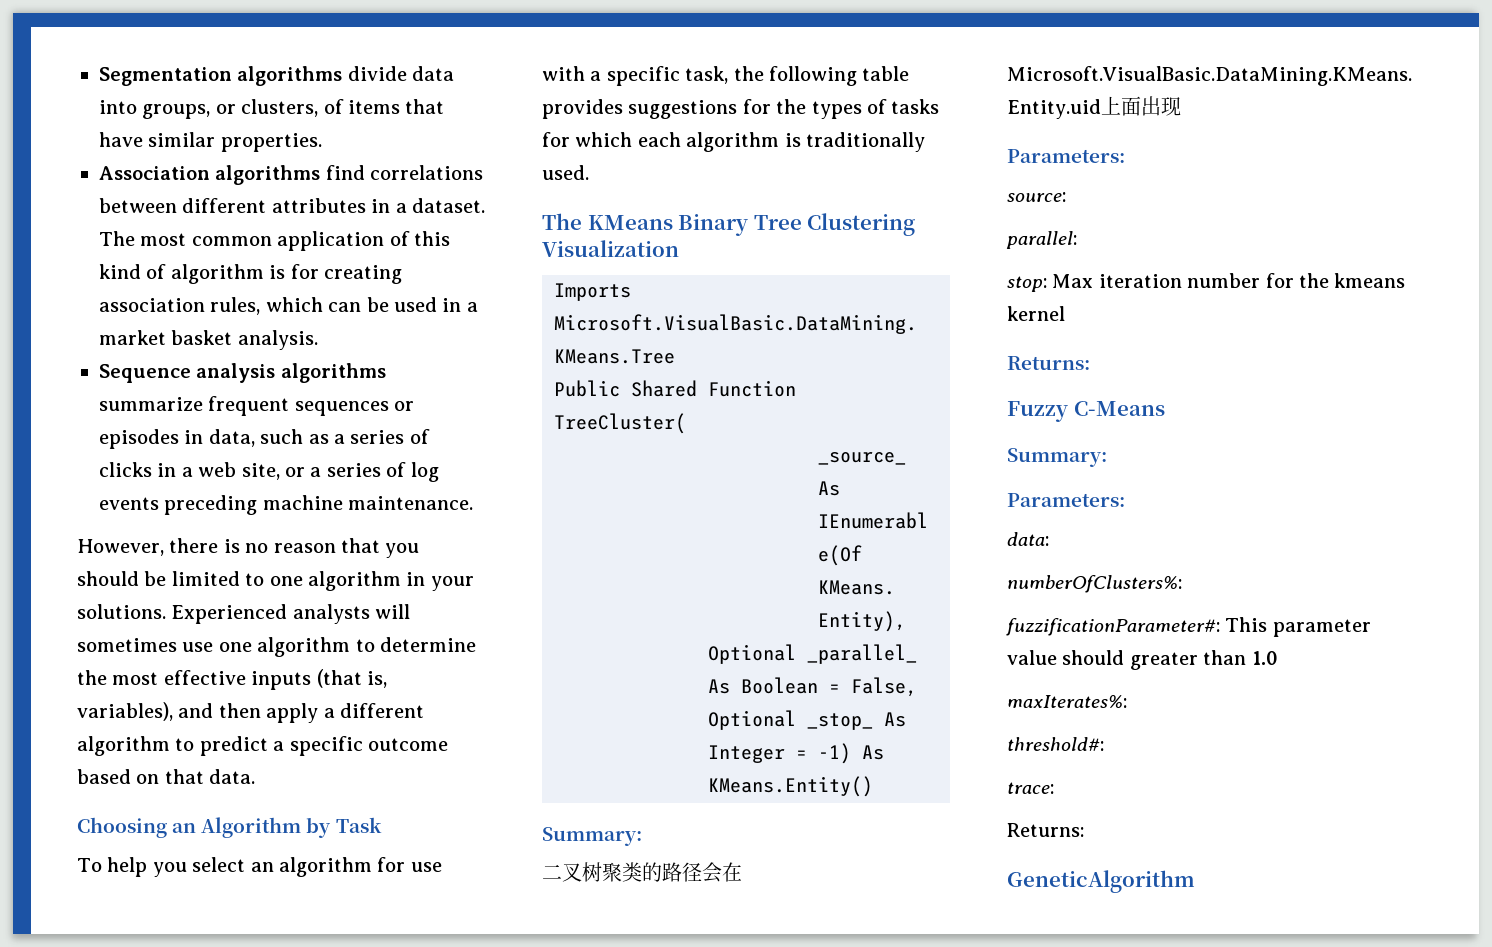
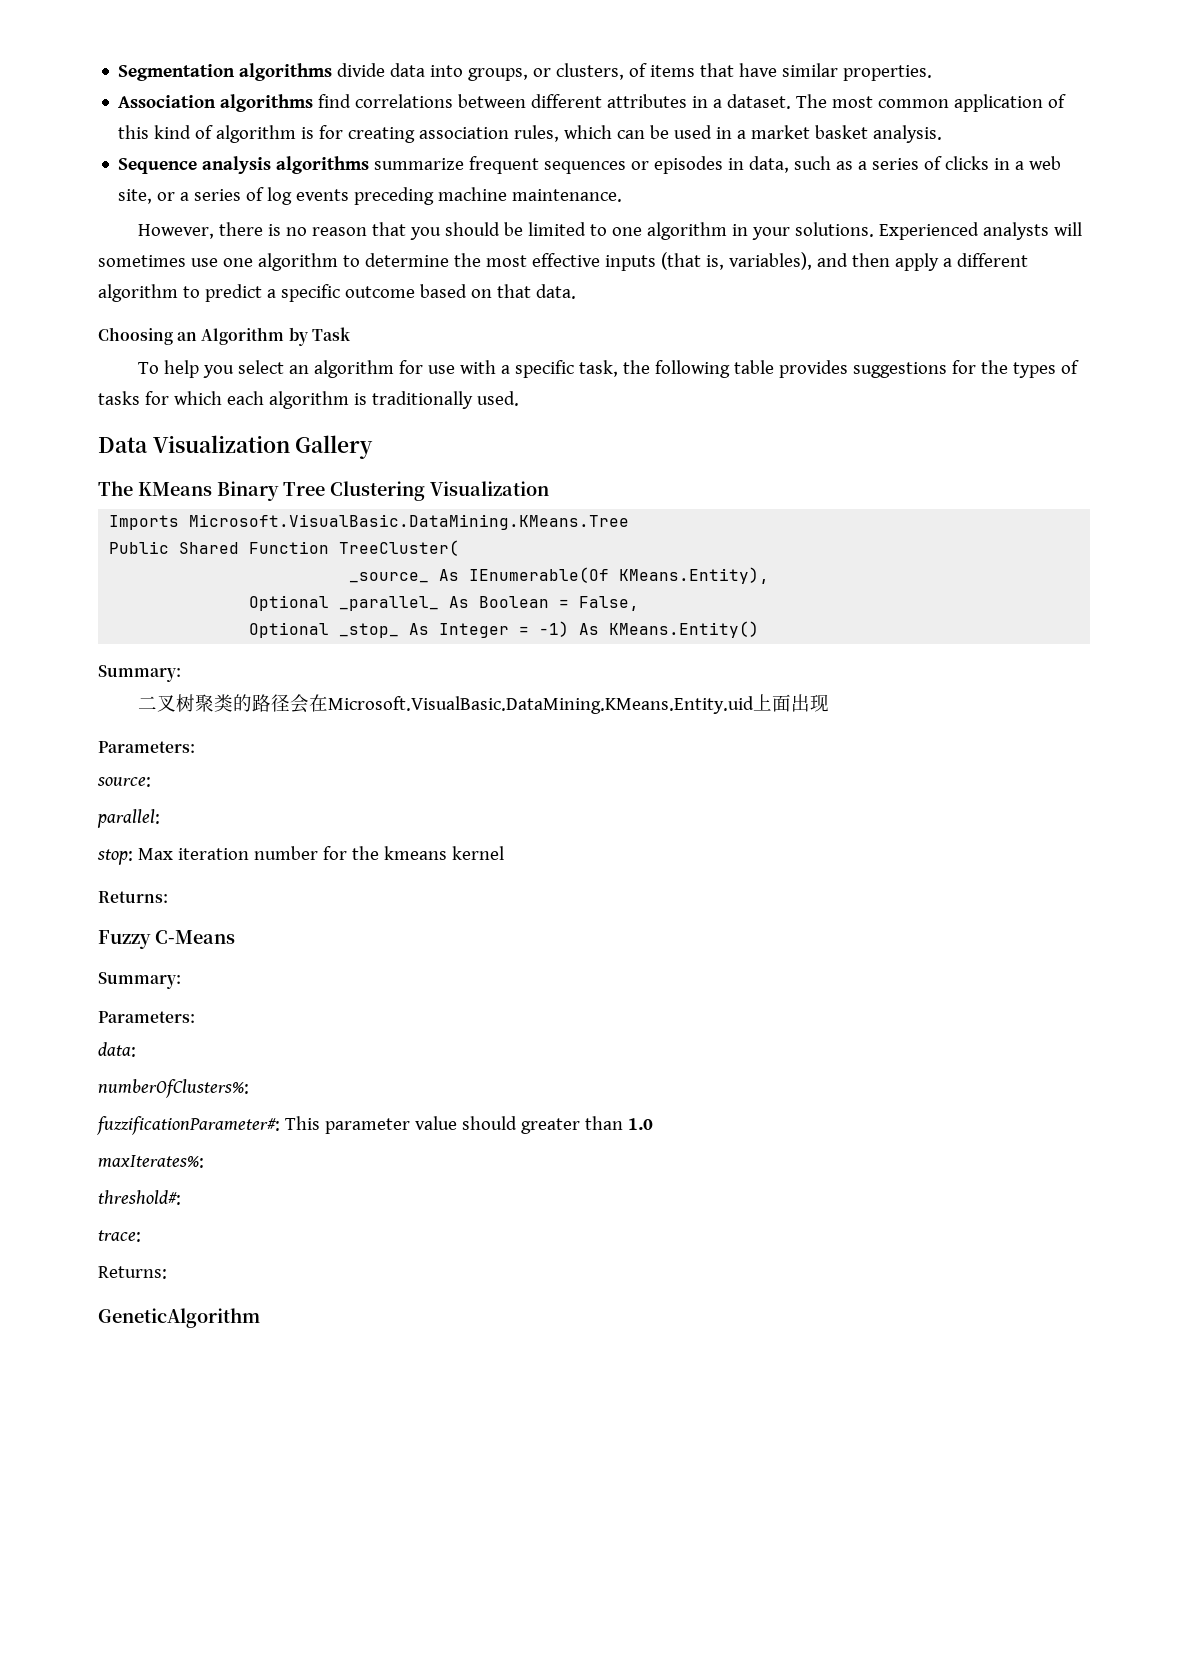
(589, 172) none -> [98,435,374,459] // Data Visualization Gallery

